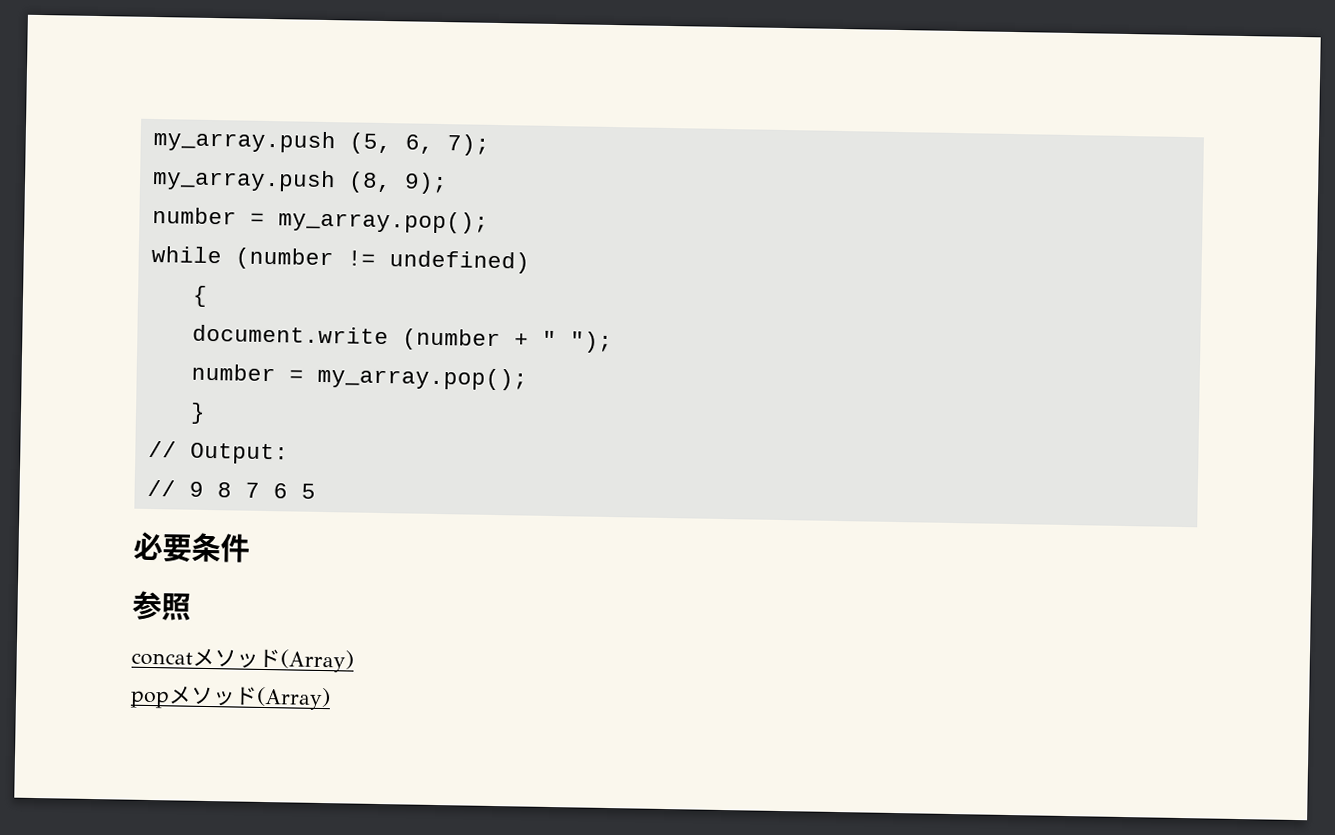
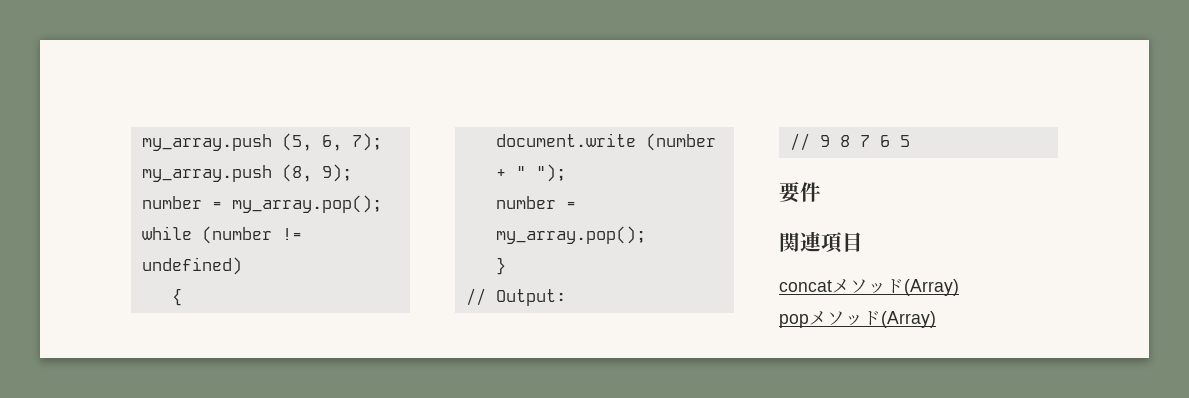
[133,531,221,563] 必要条 -> [779,182,801,203] 要
[132,590,191,621] 参照 -> [779,231,863,253] 関連項目

